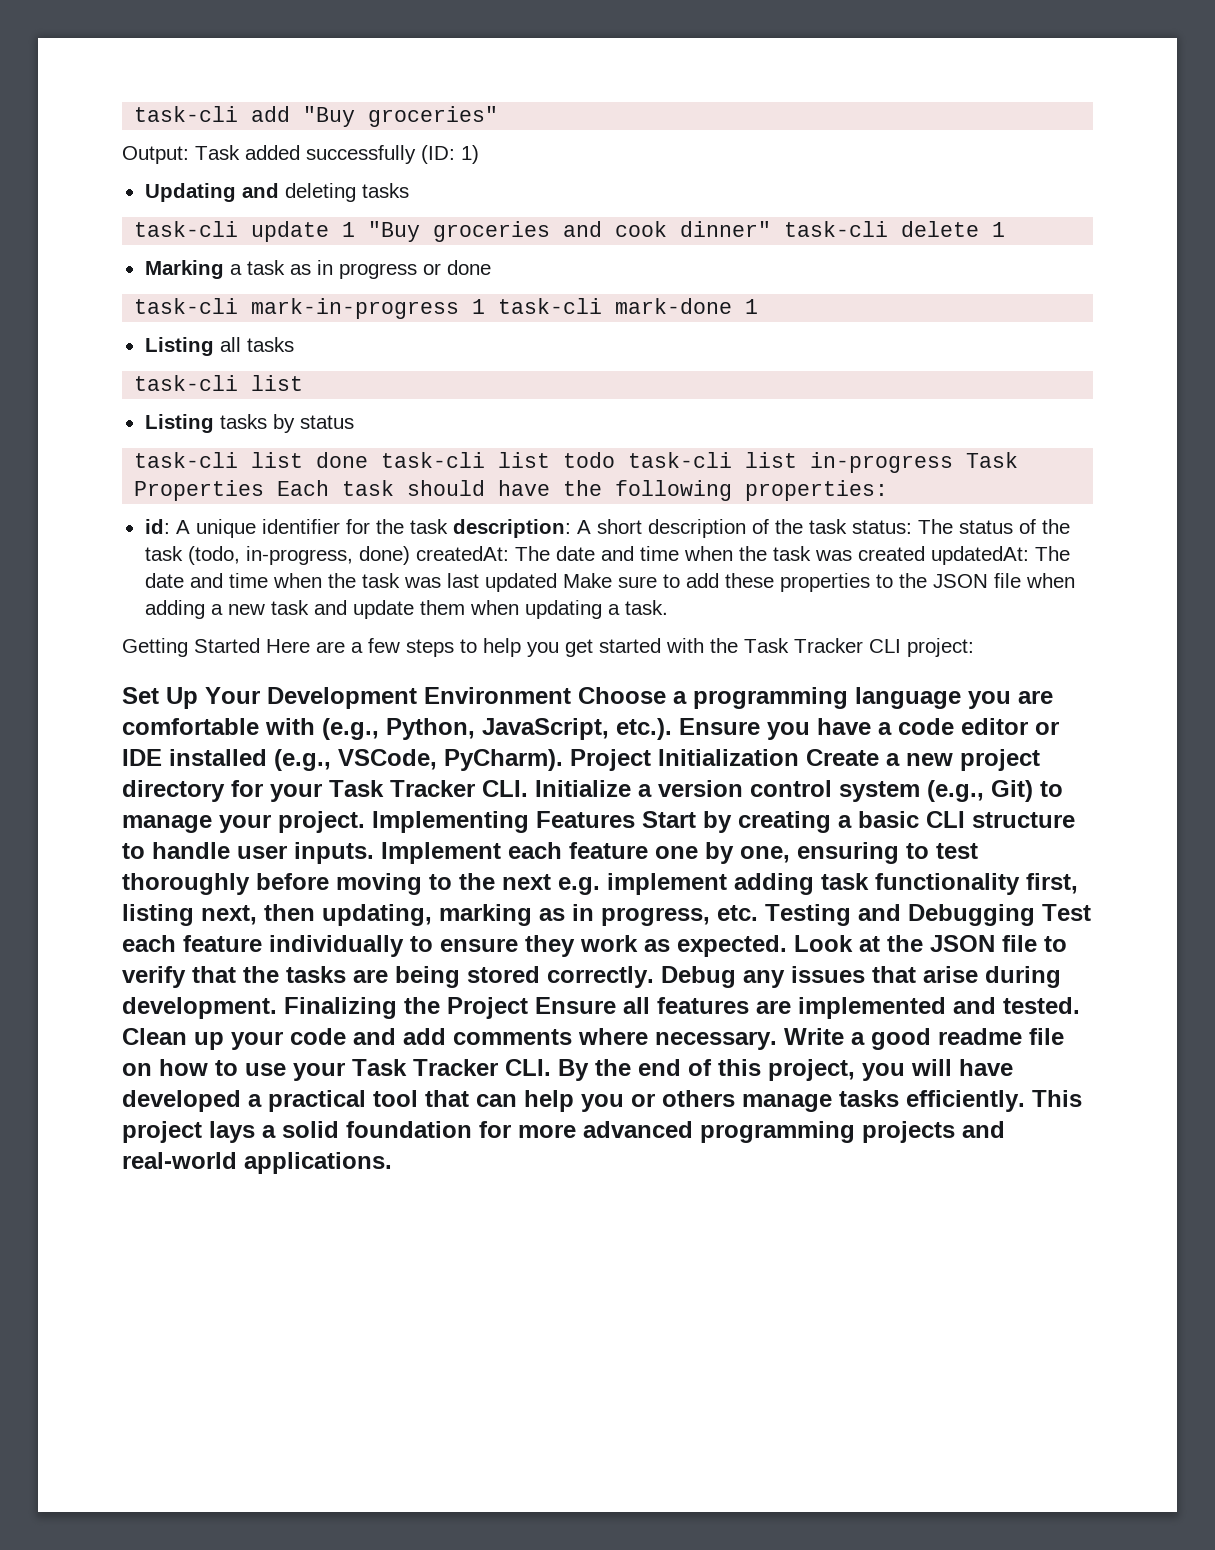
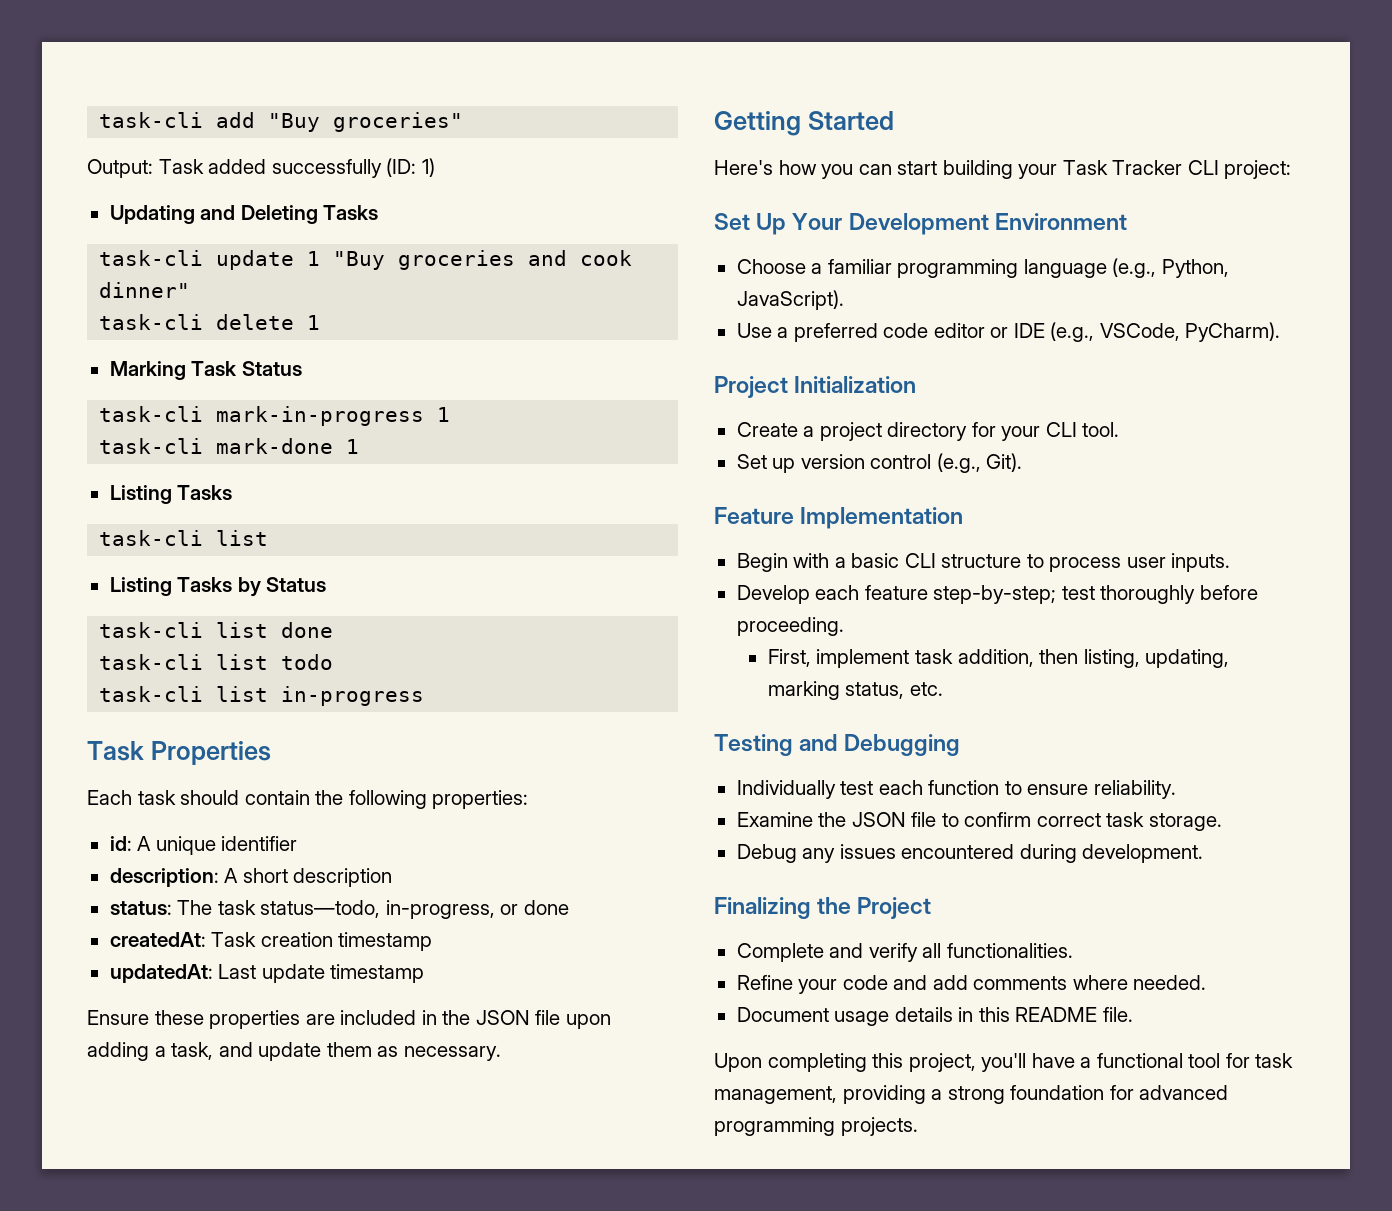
[284,183,409,202] deleting tasks -> [240,205,379,224] Deleting Tasks
(772, 229) none -> (191, 290) //
[229,260,491,279] a task as in progress or done -> [191,361,302,376] Task Status
(486, 306) none -> (451, 414) //
[219,337,294,352] all tasks -> [177,485,233,500] Tasks
[219,414,354,433] tasks by status -> [177,577,327,597] Tasks by Status
(369, 460) none -> (334, 630) //
(616, 460) none -> (334, 662) //
(954, 462) none -> (425, 696) //
(265, 490) none -> (271, 753) //
[498,480,551,496] have -> [244,790,310,805] contain
[345,519,448,534] for the task -> (298, 843) //
[751,519,1070,534] [144,546,1070,565] [144,573,1075,592] of the task status: The status of the task (todo, in-progress, done) createdAt: The date and time when the task was created updatedAt: The date and time when the task was last updated Make sure to add these properties to the JSON file when -> [109,900,569,919] [109,932,433,951] [109,964,425,983] [87,1010,611,1029] // status: The task status—todo, in-progress, or done // createdAt: Task creation timestamp // updatedAt: Last update timestamp // Ensure these properties are included in the JSON file upon
[227,600,309,615] new task -> [171,1042,214,1060] task,
[469,600,668,619] [122,638,738,657] when updating a task. // Getting Started Here are a few steps to help you get started with the -> [377,1046,501,1061] [714,111,894,136] [714,160,1058,179] as necessary. // Getting Started // Here's how you can start building your
(571, 695) none -> (1127, 221) //
(687, 697) none -> [827,259,892,274] familiar
[968,691,1053,709] [122,718,892,740] you are comfortable with (e.g., Python, JavaScript, etc.). Ensure you have a -> [1112,258,1229,278] [736,290,844,310] [736,323,878,342] (e.g., Python, JavaScript). // Use a preferred
[169,749,267,766] installed -> (1045, 330) none
(563, 760) none -> (1281, 332) //
(799, 757) none -> (917, 384) //
[906,753,953,766] new -> (815, 431) none
[329,780,1063,802] [122,811,831,833] Task Tracker CLI. Initialize a version control system (e.g., Git) to manage your project. Implementing Features Start by creating -> [1045,422,1120,437] [736,453,1023,473] [714,507,964,529] [736,553,830,572] CLI tool. // Set up version control (e.g., Git). // Feature Implementation // Begin with
[152,842,230,859] handle -> [1049,557,1122,572] process
[381,842,978,864] [122,873,1078,895] [122,904,710,926] Implement each feature one by one, ensuring to test thoroughly before moving to the next e.g. implement adding task functionality first, listing next, then updating, marking as in progress, -> [736,585,1258,604] [736,617,844,636] [767,649,1230,668] [767,681,905,700] // Develop each feature step-by-step; test thoroughly before proceeding. // First, implement task addition, then listing, updating, marking status,
(758, 913) none -> (944, 689) //
[1042,904,1091,921] [122,935,1067,957] [122,966,654,988] Test each feature individually to ensure they work as expected. Look at the JSON file to verify that the tasks are being stored correctly. -> [736,780,1176,799] [736,812,1222,831] // Individually test each function to ensure reliability. // Examine the JSON file to confirm correct task storage. //
[872,966,978,983] that arise -> [901,844,1015,859] encountered
(277, 1008) none -> (1204, 853) //
[535,997,1080,1019] [122,1028,224,1050] Ensure all features are implemented and tested. Clean up -> [736,943,1073,962] [736,975,793,990] // Complete and verify all functionalities. // Refine
[655,1028,1064,1050] [122,1059,1013,1081] [122,1090,1082,1112] [122,1121,339,1143] necessary. Write a good readme file on how to use your Task Tracker CLI. By the end of this project, you will have developed a practical tool that can help you or others manage tasks efficiently. This project lays a solid -> [1133,975,1207,990] [736,1007,1133,1026] [714,1053,1294,1072] [714,1085,1005,1104] needed. // Document usage details in this README file. // Upon completing this project, you'll have a functional tool for task management, providing a strong
[518,1125,576,1138] more -> (1134, 1092) none
[862,1121,1005,1143] [122,1152,392,1174] projects and real-world applications. -> [840,1117,918,1136] projects.

